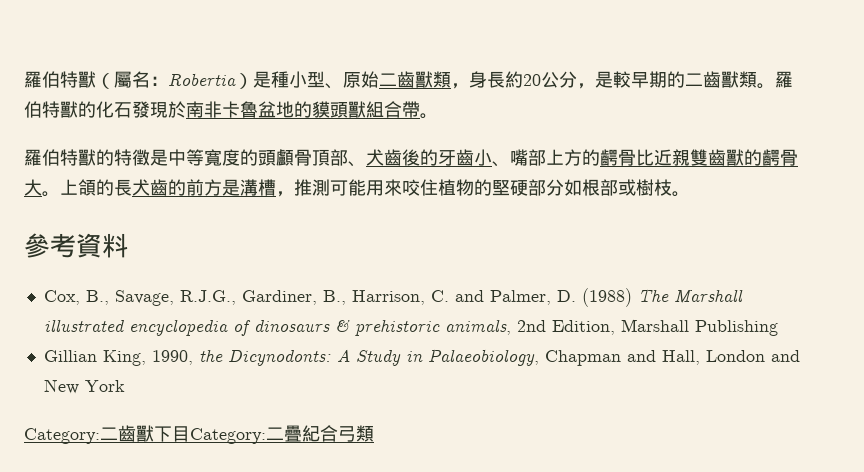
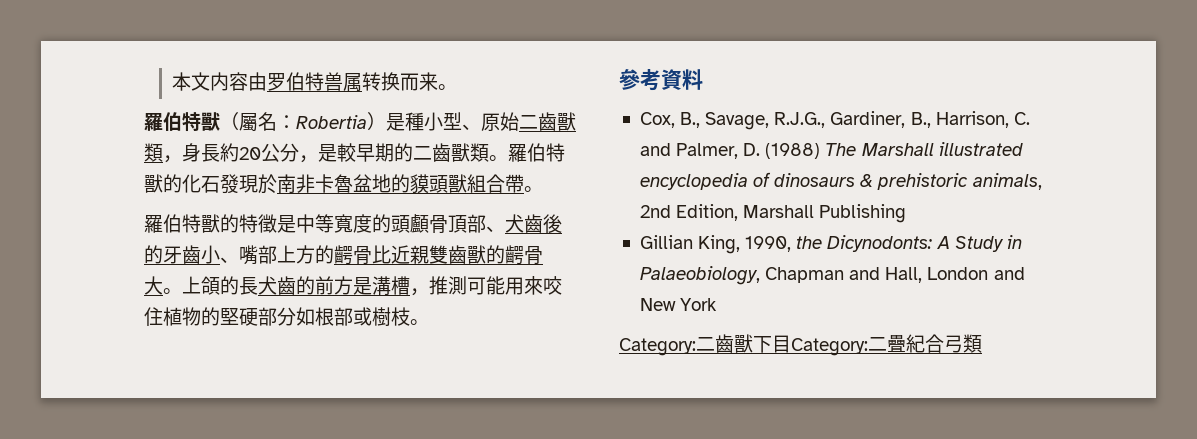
(24, 79) none -> [172,72,458,92] 本文内容由罗伯特兽属转换而来。 //

